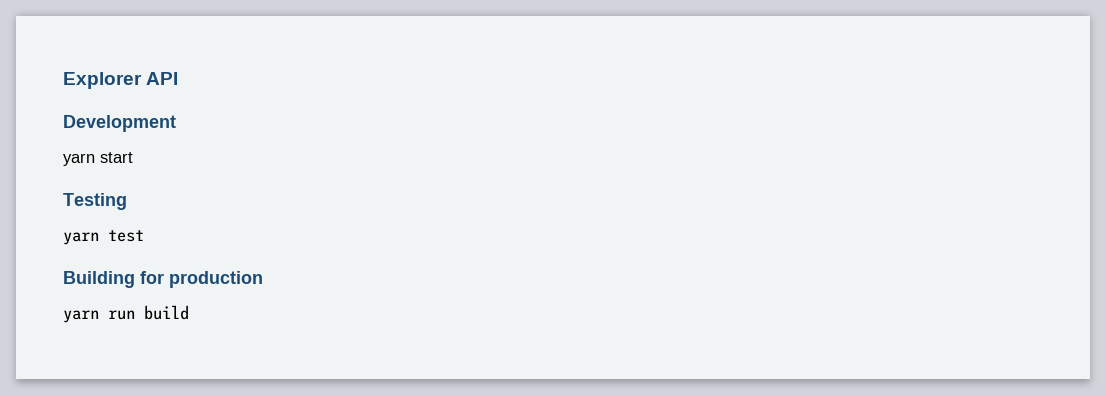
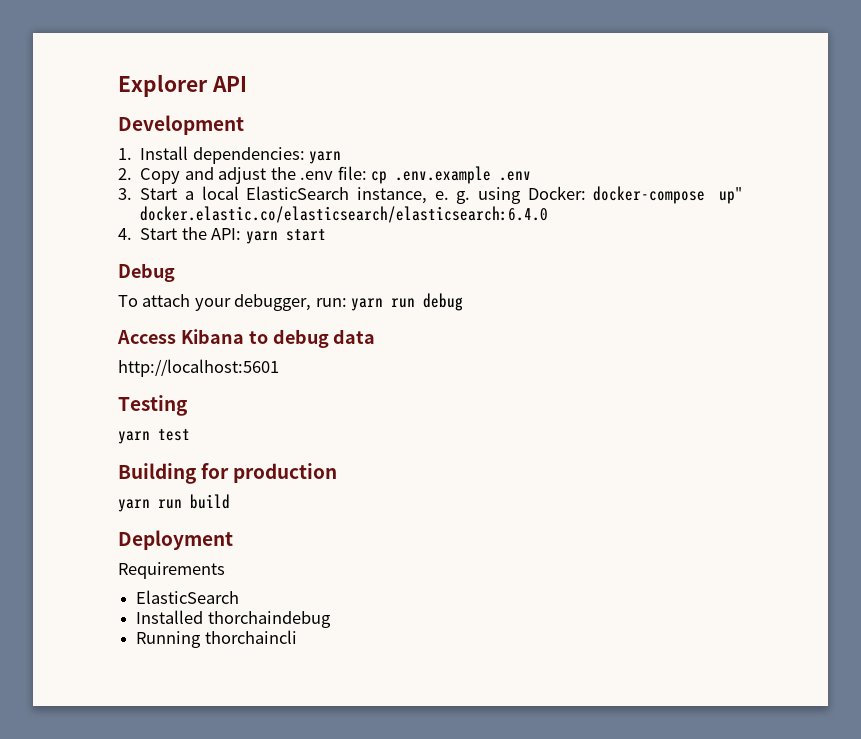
[63,152,133,166] yarn start -> [118,146,342,164] [118,166,531,184] [118,186,743,204] [140,206,549,223] [118,227,326,244] [118,263,175,282] [118,293,464,311] [117,329,376,348] [118,359,279,377] 1. Install dependencies: yarn // 2. Copy and adjust the .env file: cp .env.example .env // 3. Start a local ElasticSearch instance, e. g. using Docker: docker-compose up" docker.elastic.co/elasticsearch/elasticsearch:6.4.0 // 4. Start the API: yarn start // Debug // To attach your debugger, run: yarn run debug // Access Kibana to debug data // http://localhost:5601
(189, 312) none -> [118,530,233,550] [118,562,225,579] [136,590,240,604] [136,610,331,628] [136,630,297,648] // Deployment // Requirements // ElasticSearch // Installed thorchaindebug // Running thorchaincli

